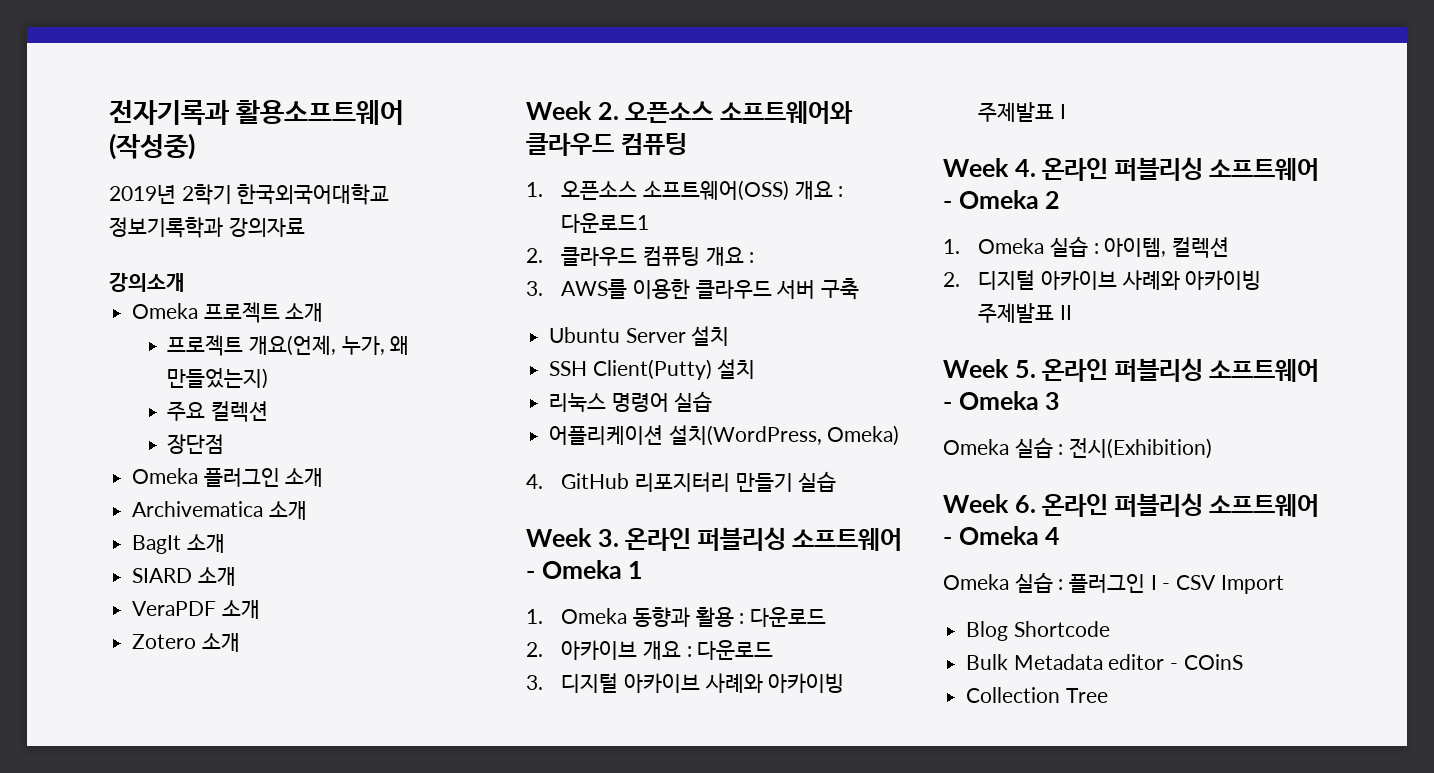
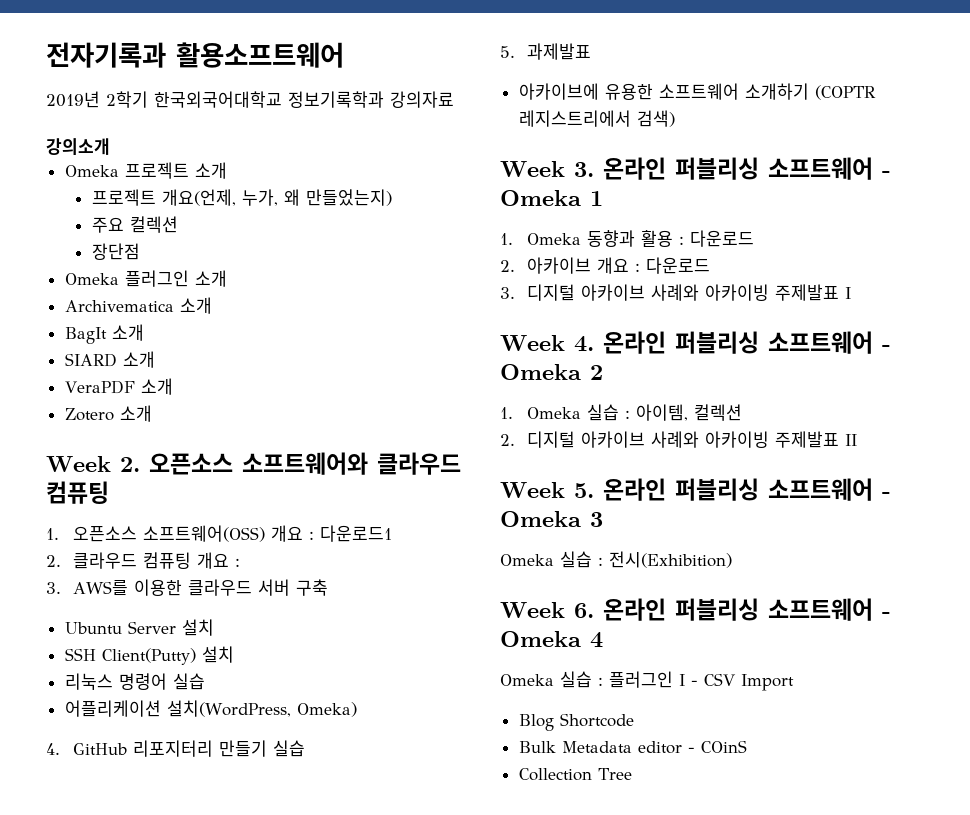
[109,133,195,160] (작성중) -> (344, 55) none
(837, 481) none -> [500,43,591,60] [518,83,876,100] [518,110,675,127] // 5. 과제발표 // 아카이브에 유용한 소프트웨어 소개하기 (COPTR 레지스트리에서 검색)

